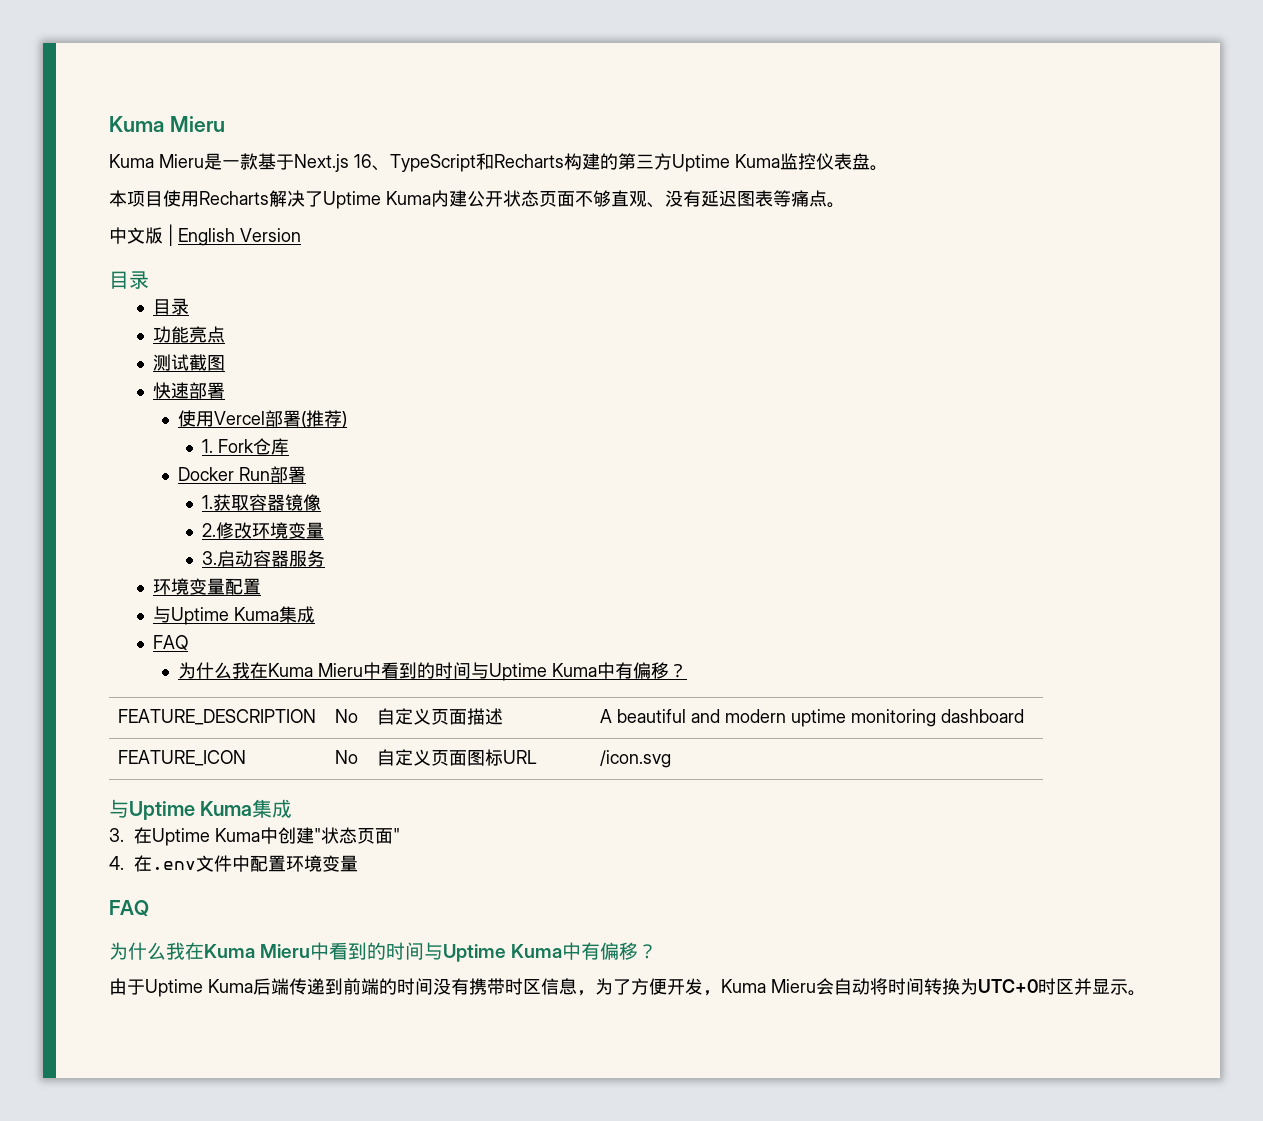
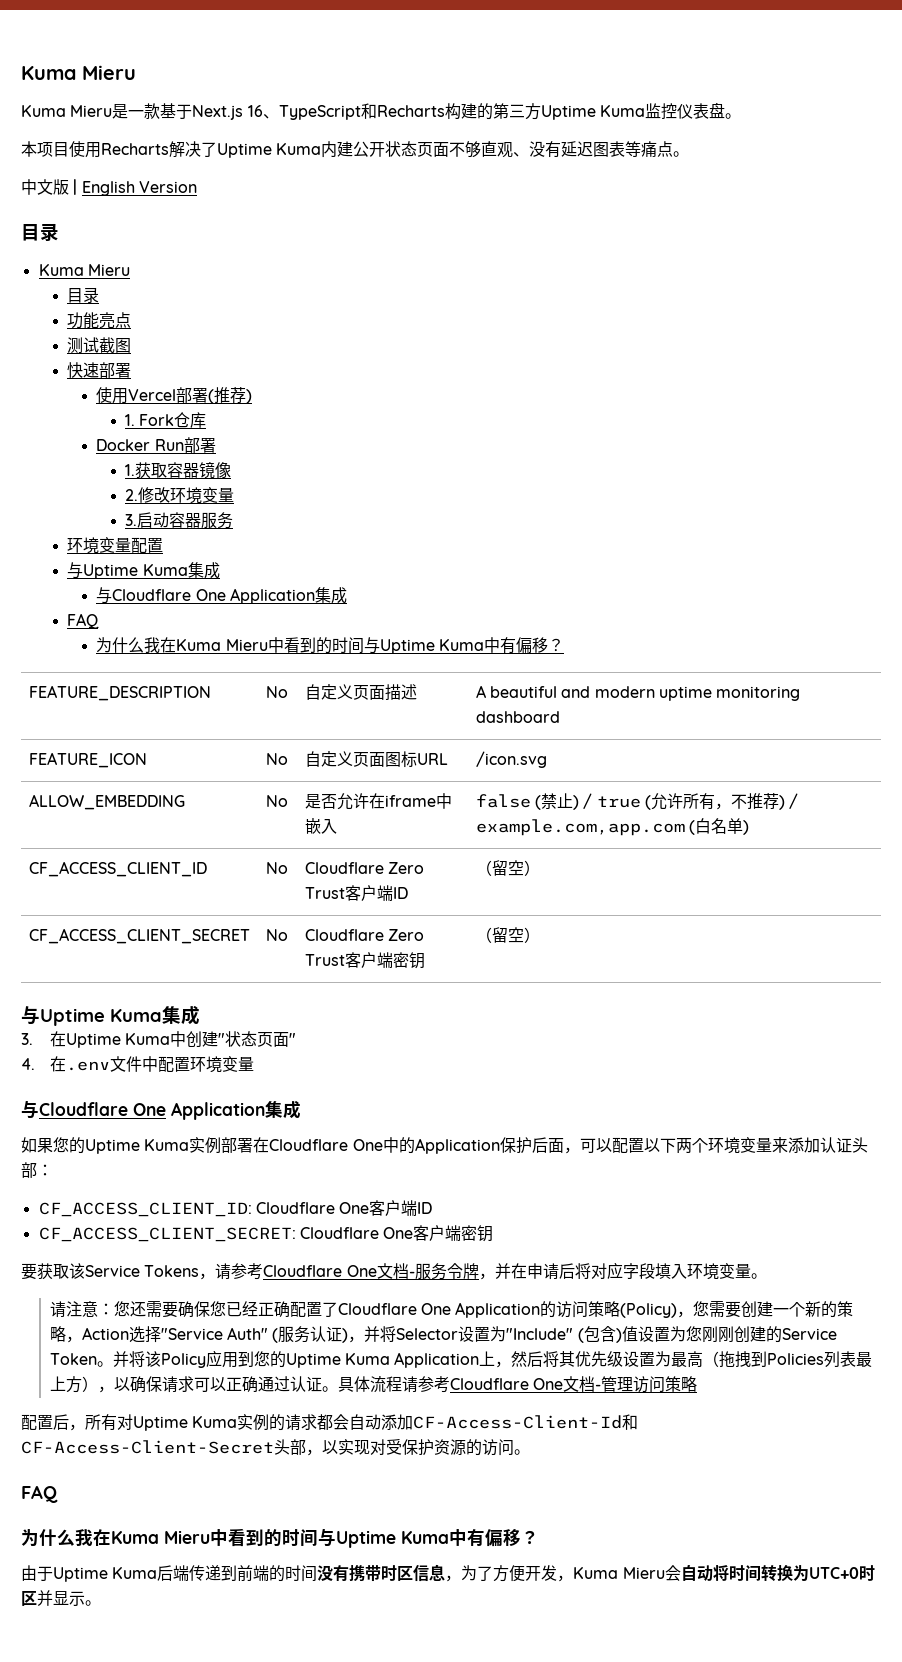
(149, 280) none -> [38,264,130,276] // Kuma Mieru
(316, 614) none -> [96,587,347,604] // 与Cloudflare One Application集成
(672, 759) none -> [28,794,185,810] [265,795,288,807] [304,793,452,810] [304,818,337,834] [475,793,799,810] [475,818,750,836] [28,861,207,877] [265,862,288,874] [304,862,425,874] [304,885,408,901] [475,860,540,876] [28,928,250,944] [265,929,288,941] [304,929,425,941] [304,952,425,969] [475,927,540,943] // ALLOW_EMBEDDING | No | 是否允许在iframe中嵌入 | false (禁止) / true (允许所有，不推荐) / example.com,app.com (白名单) // CF_ACCESS_CLIENT_ID | No | Cloudflare Zero Trust客户端ID | （留空） // CF_ACCESS_CLIENT_SECRET | No | Cloudflare Zero Trust客户端密钥 | （留空）
(358, 863) none -> [21,1100,301,1120] [21,1137,868,1154] [21,1162,53,1178] [38,1200,433,1217] [38,1225,494,1242] [21,1262,767,1280] [49,1301,854,1318] [49,1326,837,1343] [49,1350,873,1368] [49,1376,698,1393] [21,1414,639,1431] [21,1439,530,1456] // 与Cloudflare One Application集成 // 如果您的Uptime Kuma实例部署在Cloudflare One中的Application保护后面，可以配置以下两个环境变量来添加认证头部： // CF_ACCESS_CLIENT_ID: Cloudflare One客户端ID // CF_ACCESS_CLIENT_SECRET: Cloudflare One客户端密钥 // 要获取该Service Tokens，请参考Cloudflare One文档-服务令牌，并在申请后将对应字段填入环境变量。 // 请注意：您还需要确保您已经正确配置了Cloudflare One Application的访问策略(Policy)，您需要创建一个新的策略，Action选择"Service Auth" (服务认证)，并将Selector设置为"Include" (包含)值设置为您刚刚创建的Service Token。并将该Policy应用到您的Uptime Kuma Application上，然后将其优先级设置为最高（拖拽到Policies列表最上方），以确保请求可以正确通过认证。具体流程请参考Cloudflare One文档-管理访问策略 // 配置后，所有对Uptime Kuma实例的请求都会自动添加CF-Access-Client-Id和CF-Access-Client-Secret头部，以实现对受保护资源的访问。

